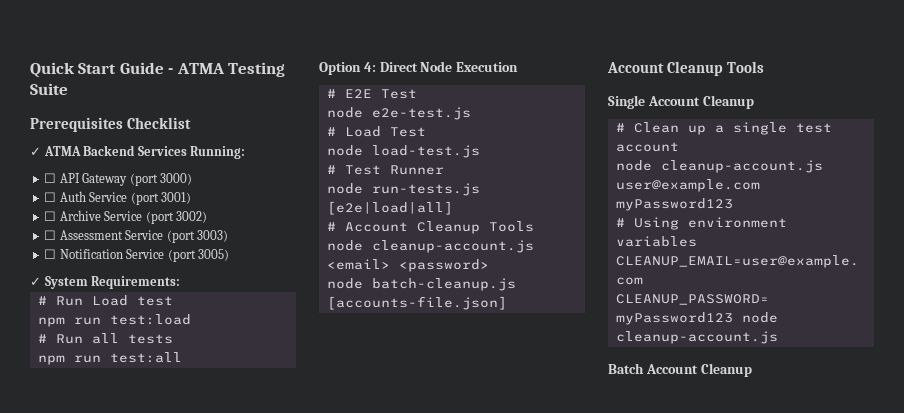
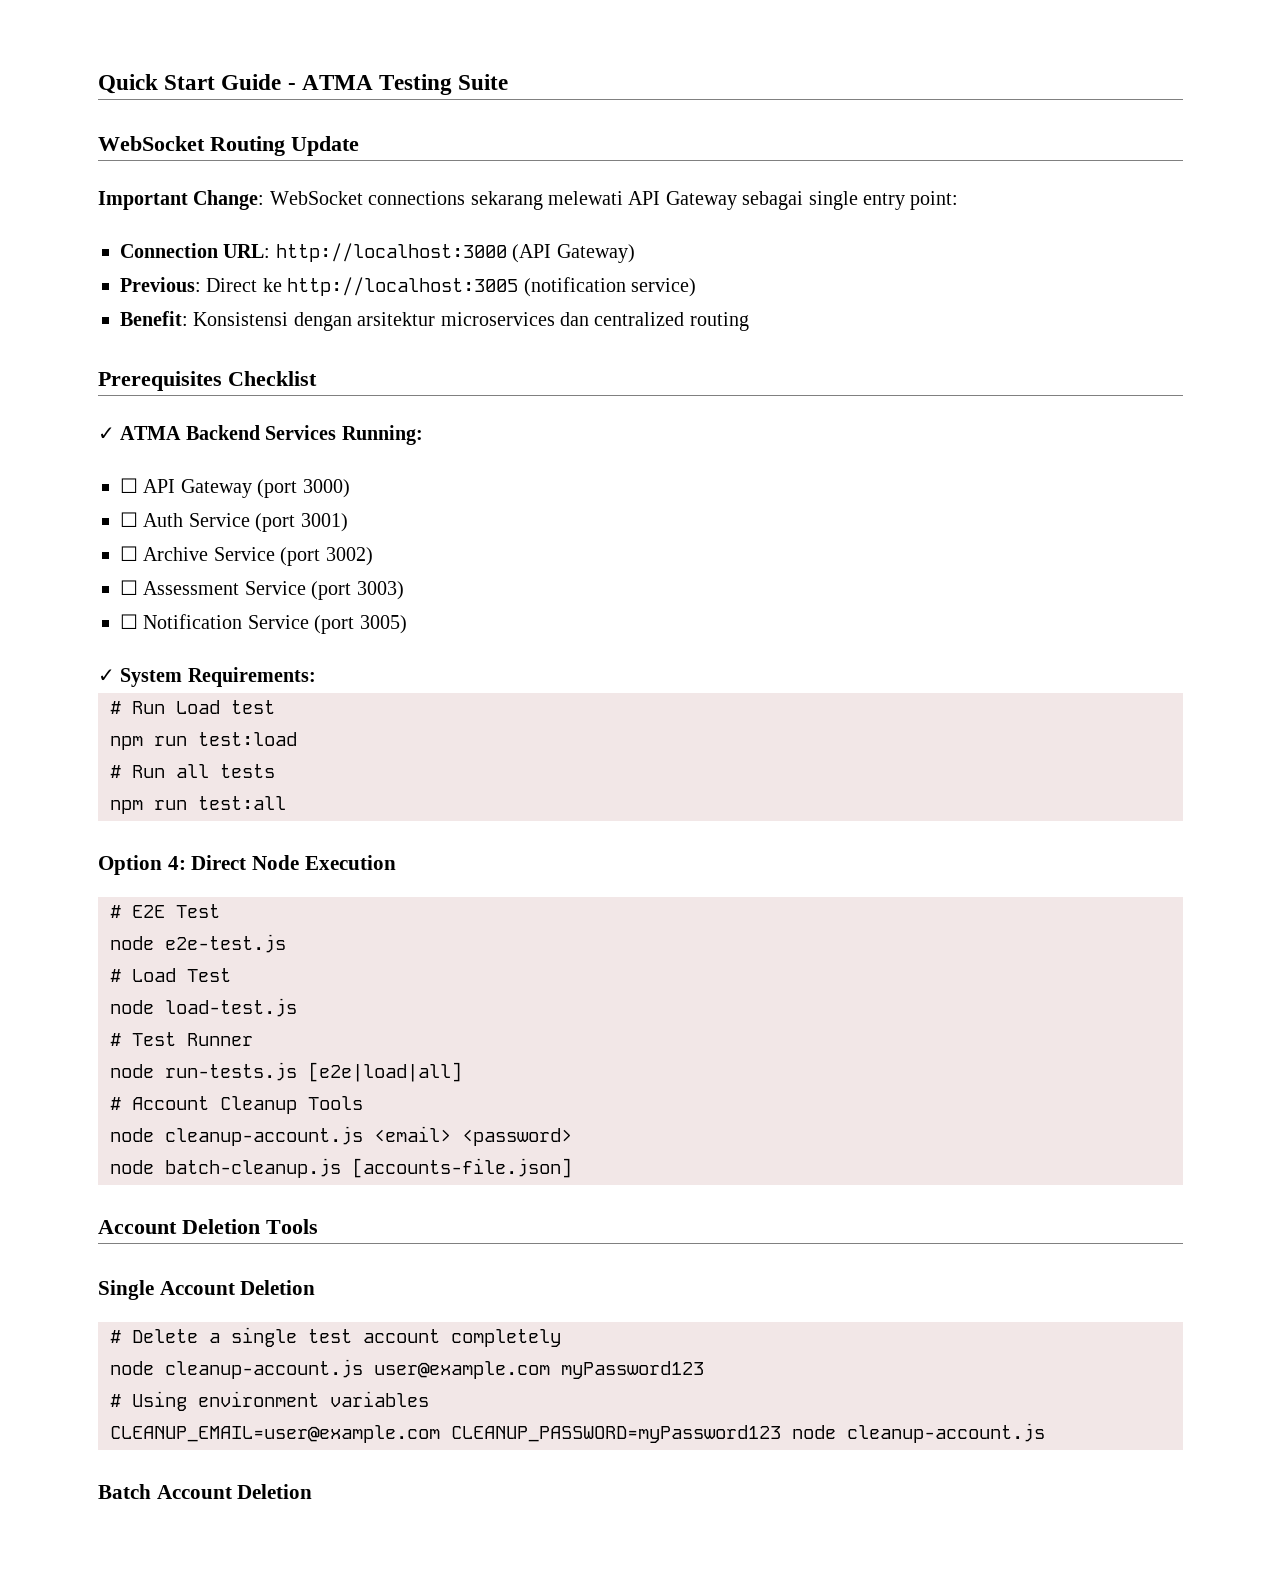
(68, 89) none -> [98,136,359,156] [98,190,959,210] [120,243,635,263] [120,277,696,297] [120,311,749,331] // WebSocket Routing Update // Important Change: WebSocket connections sekarang melewati API Gateway sebagai single entry point: // Connection URL: http://localhost:3000 (API Gateway) // Previous: Direct ke http://localhost:3005 (notification service) // Benefit: Konsistensi dengan arsitektur microservices dan centralized routing
[667,61,724,76] Cleanup -> [182,1219,260,1234] Deletion
[702,95,754,109] [615,122,706,135] Cleanup // # Clean up -> [240,1280,316,1295] [110,1329,198,1343] Deletion // # Delete
(679, 147) none -> [451,1329,561,1347] completely
[700,363,752,377] Cleanup -> [237,1484,313,1499] Deletion

